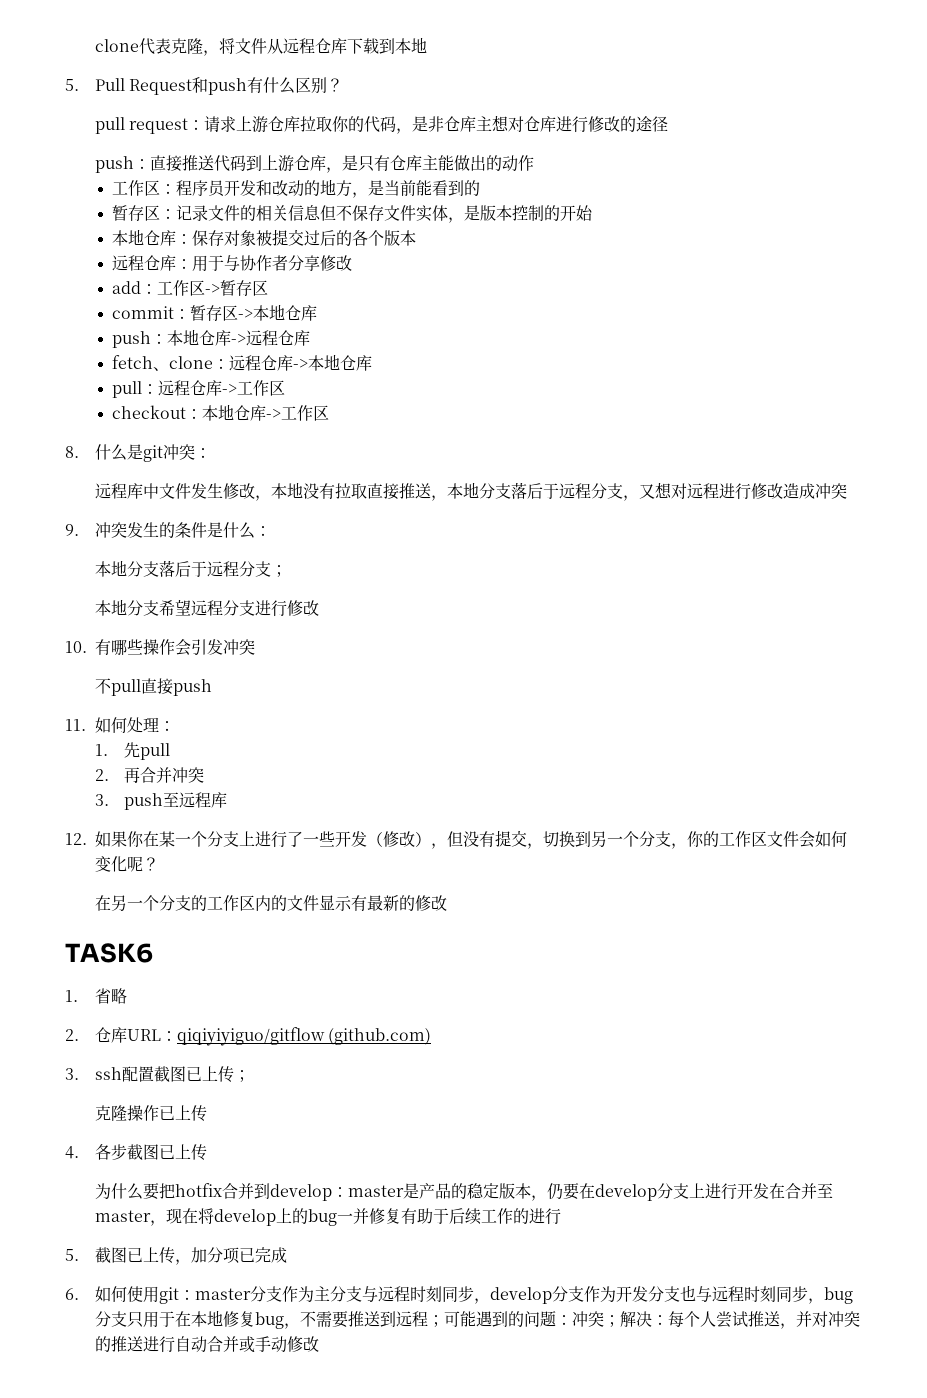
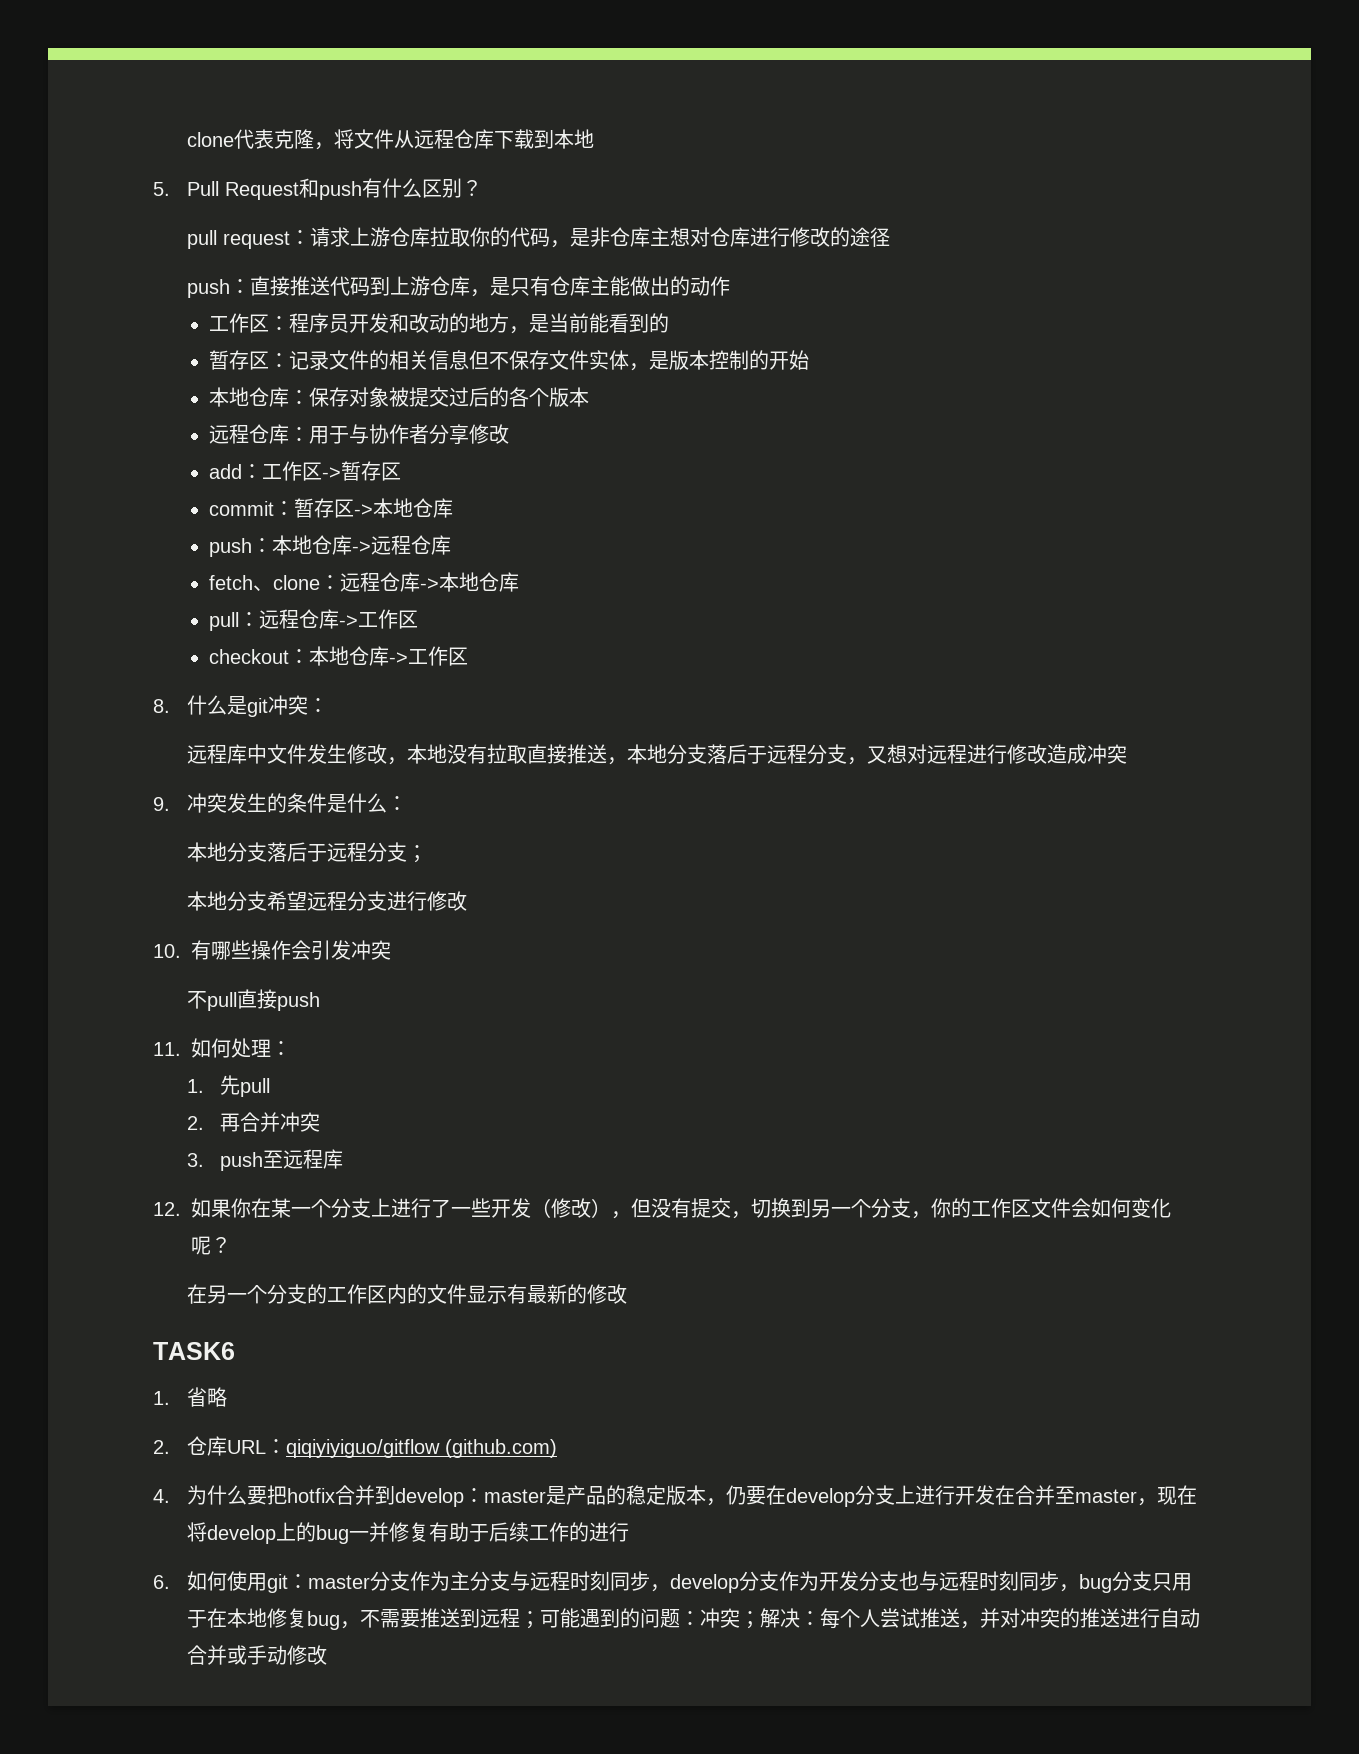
[65,1066,250,1083] [94,1105,207,1122] [65,1144,207,1161] 3. ssh配置截图已上传； // 克隆操作已上传 // 4.各步截图已上传 // -> [153,1489,170,1503] 4.
[65,1247,287,1265] // 5.截图已上传，加分项已完成 -> (629, 1532) none

